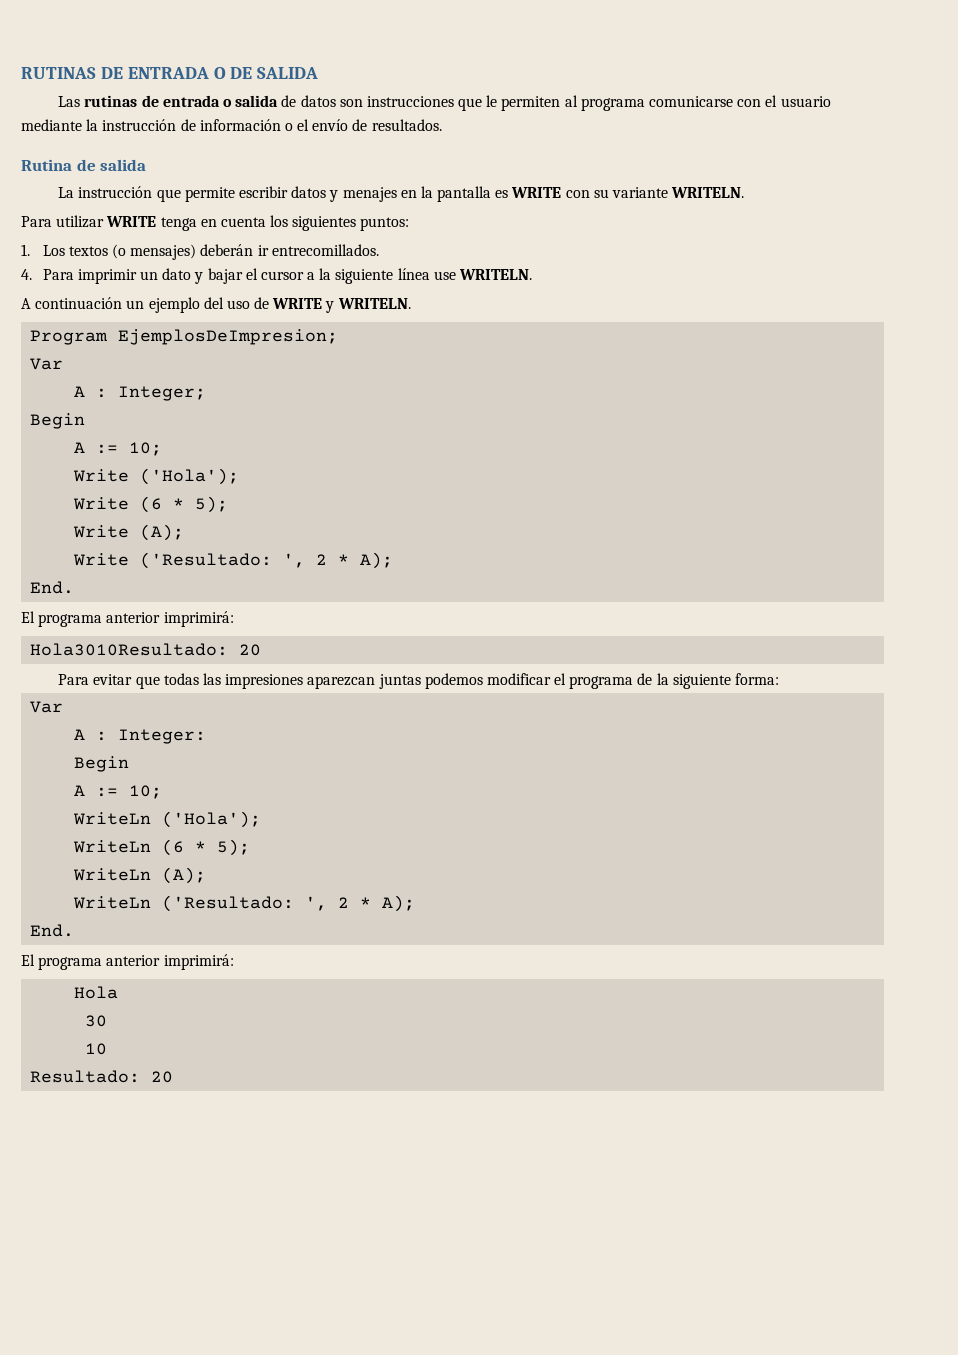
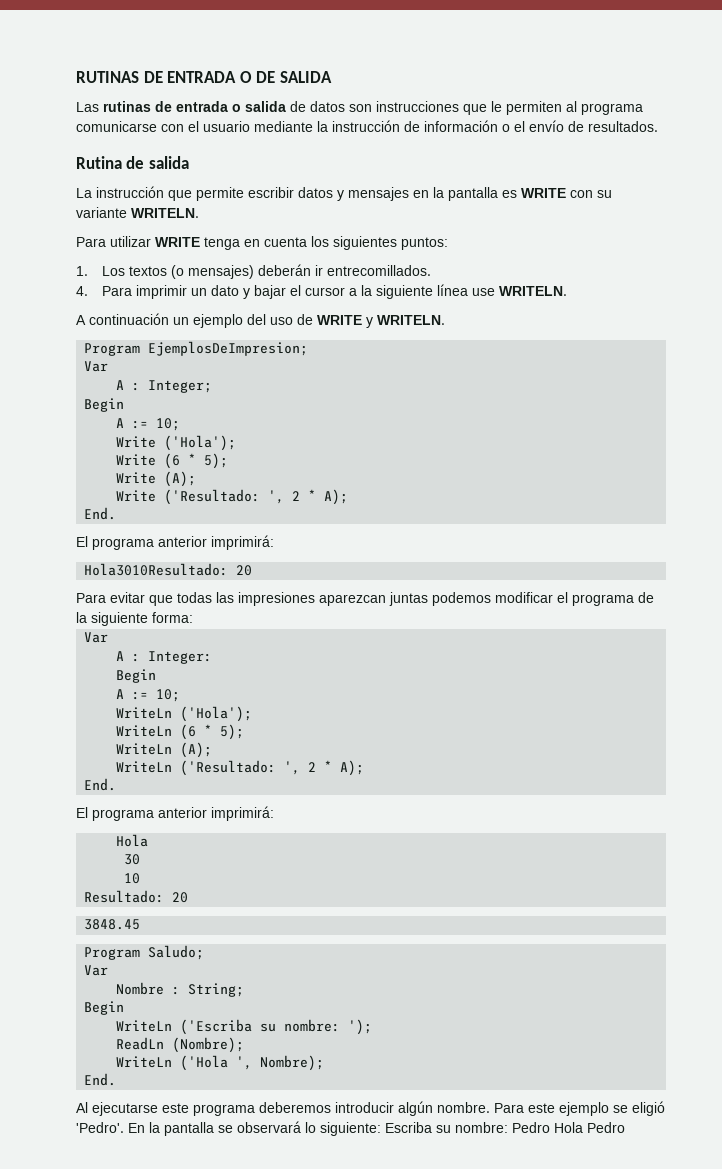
[342,187,397,202] menajes -> [348,187,409,201] mensajes
(174, 1077) none -> [84,919,141,930] [84,945,205,960] [84,965,109,976] [116,982,245,997] [84,1001,125,1015] [116,1019,373,1035] [116,1037,245,1053] [116,1055,325,1071] [84,1073,117,1086] [76,1101,665,1116] [76,1121,625,1136] // 3848.45 // Program Saludo; // Var // Nombre : String; // Begin // WriteLn ('Escriba su nombre: '); // ReadLn (Nombre); // WriteLn ('Hola ', Nombre); // End. // Al ejecutarse este programa deberemos introducir algún nombre. Para este ejemplo se eligió 'Pedro'. En la pantalla se observará lo siguiente: Escriba su nombre: Pedro Hola Pedro

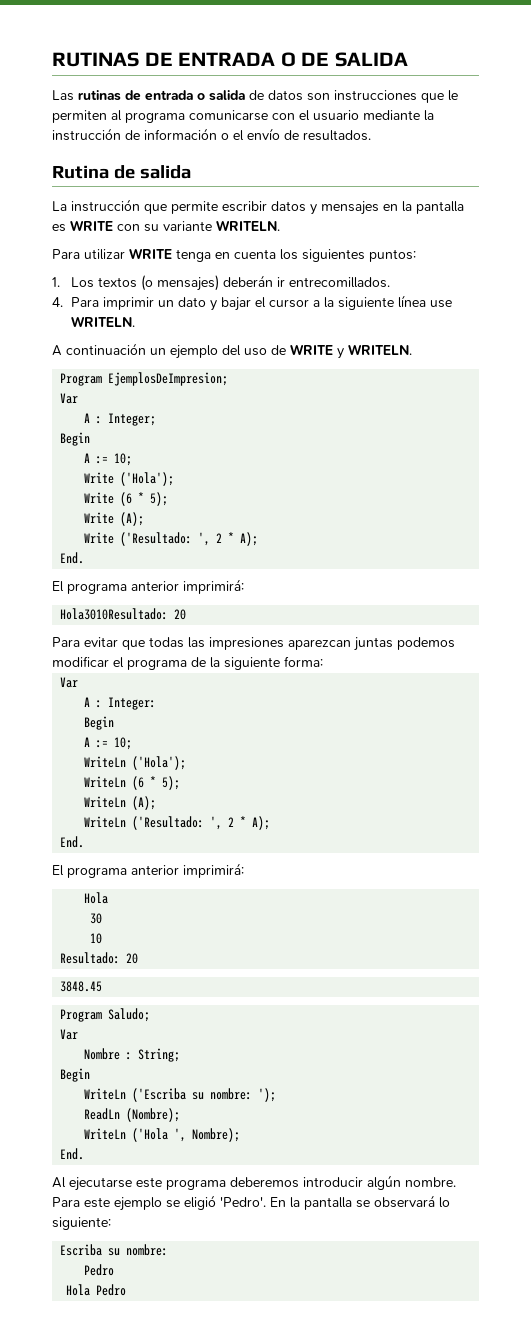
(381, 1129) none -> (111, 1223) //
[512,1122,550,1133] Pedro -> [84,1264,115,1276] // Pedro //

